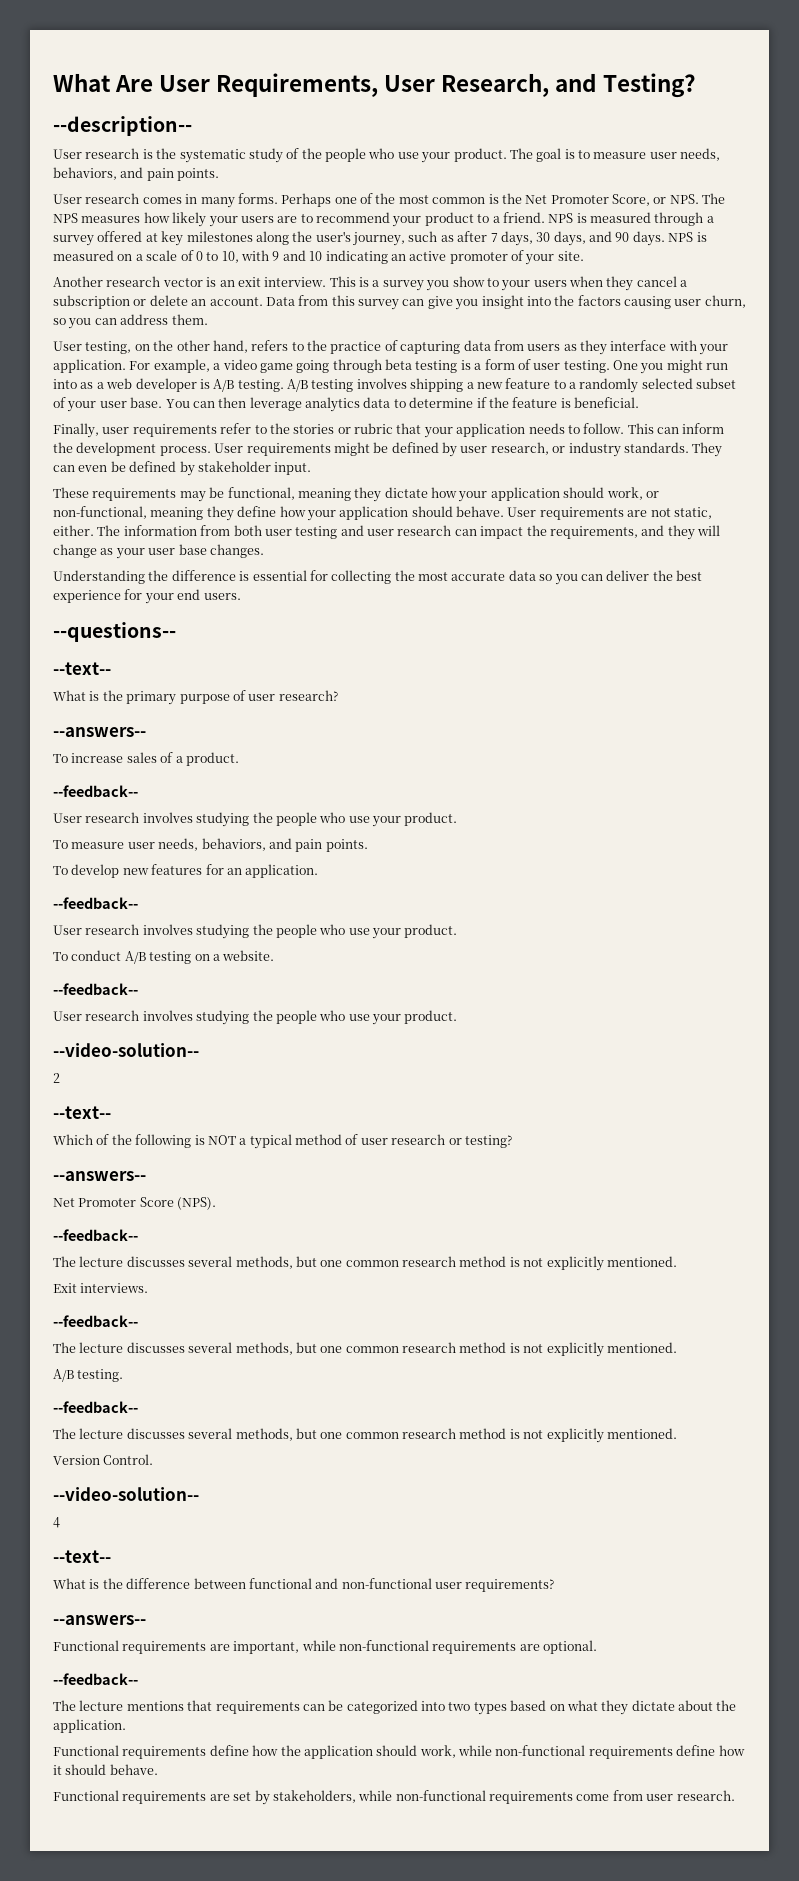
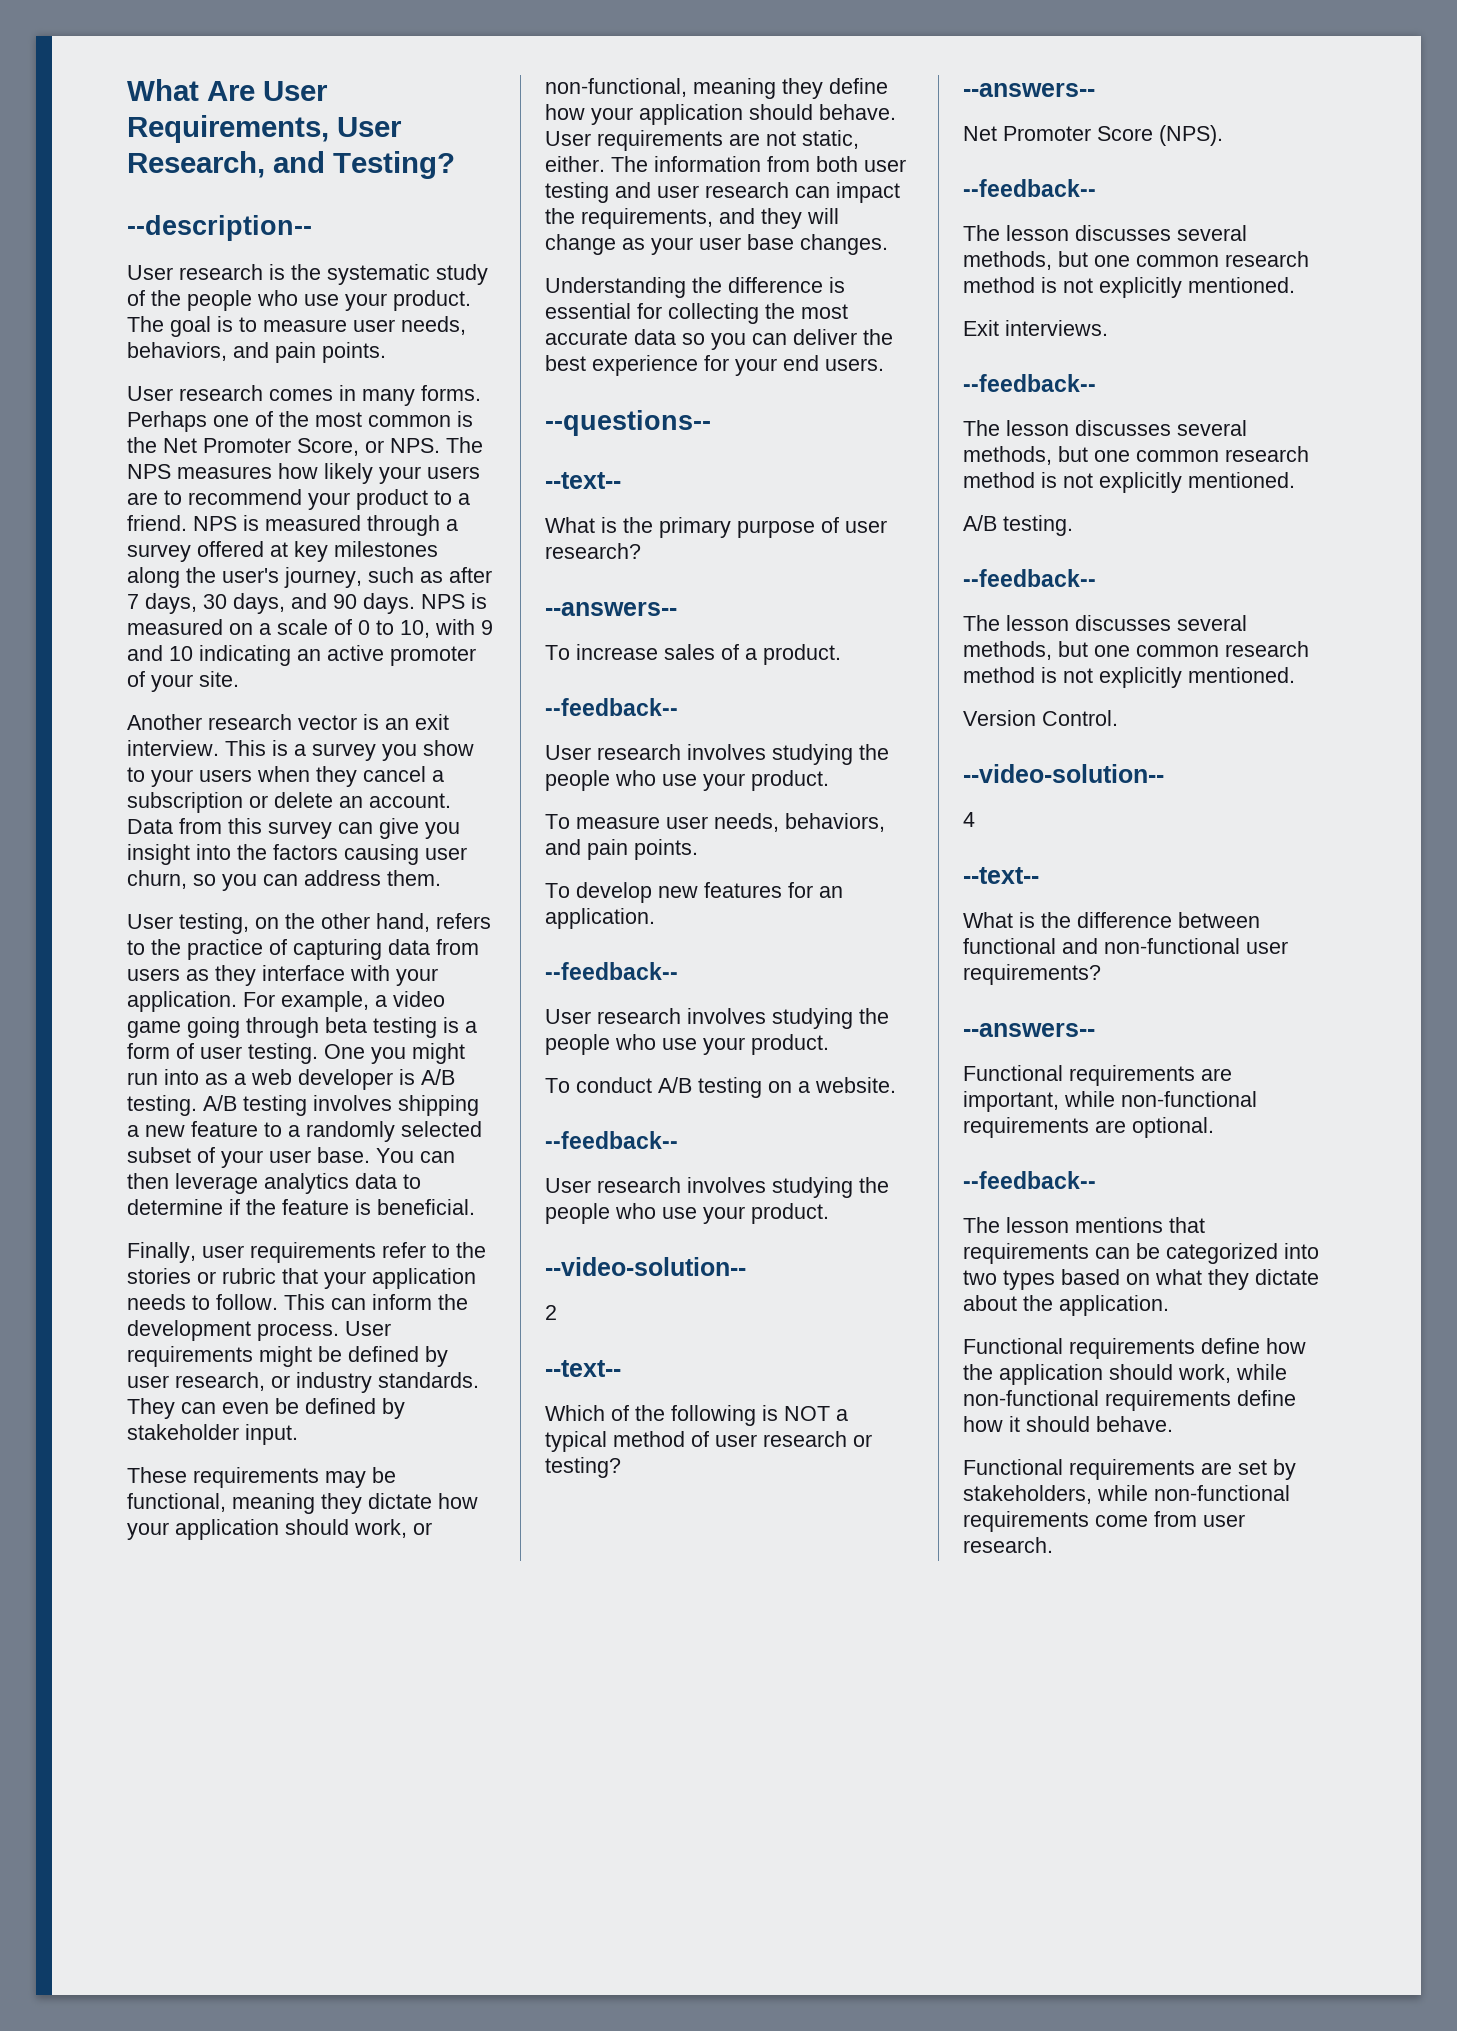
[79,1256,124,1267] lecture -> [1006,225,1069,241] lesson
[79,1342,124,1353] lecture -> [1006,420,1069,436] lesson
[79,1428,124,1439] lecture -> [1006,615,1069,631] lesson
[79,1700,124,1711] lecture -> [1006,1217,1069,1233] lesson

